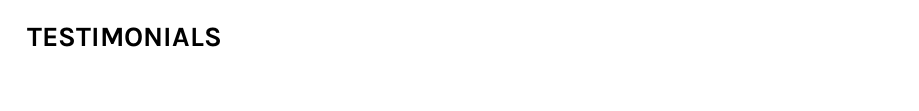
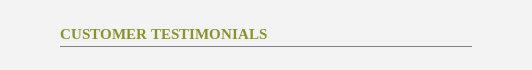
(27, 37) none -> [60,29,147,39] CUSTOMER

